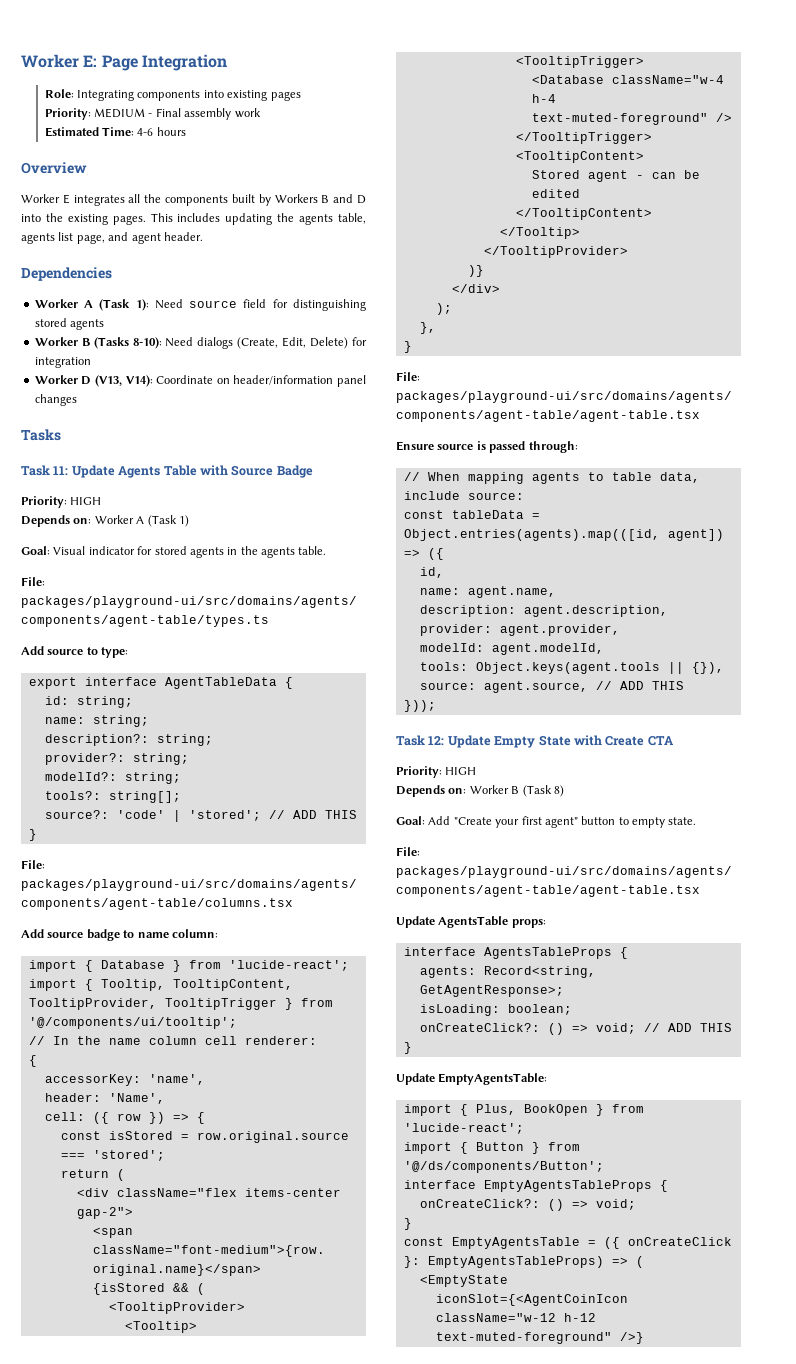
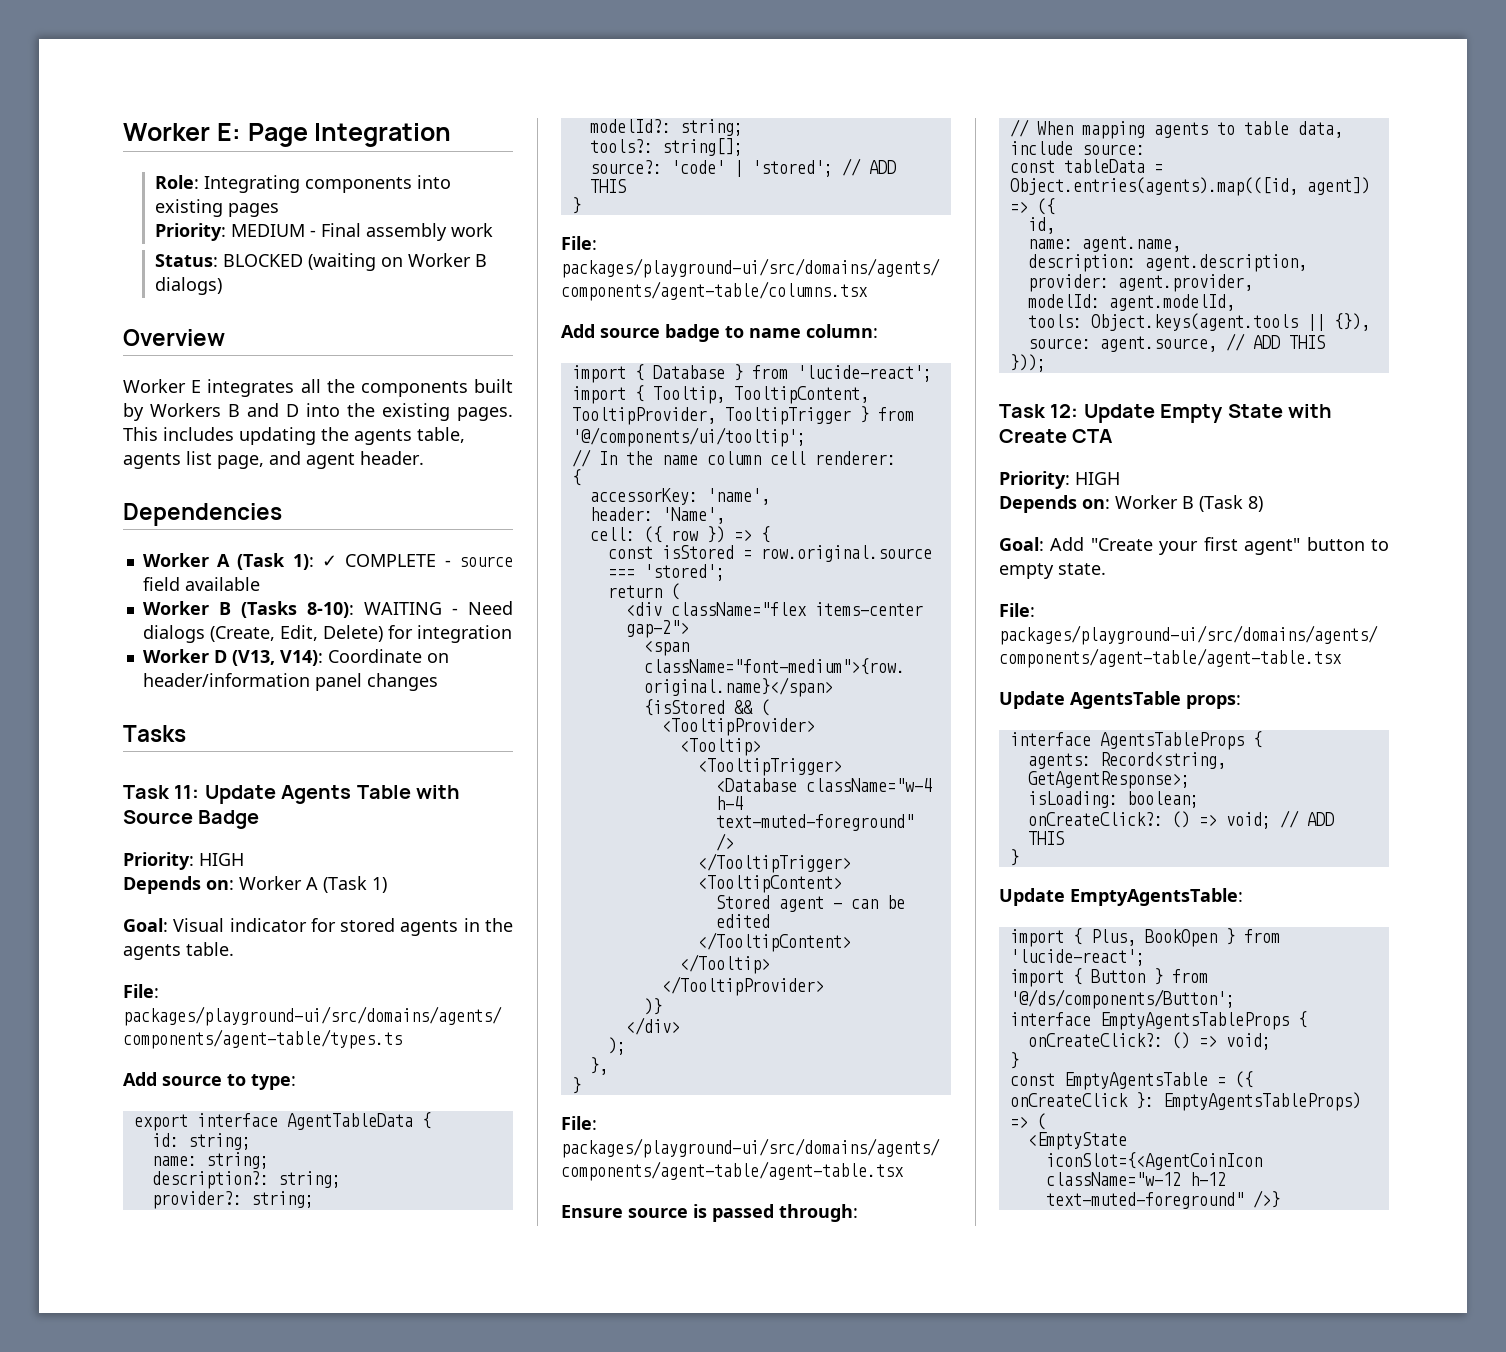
[44,127,186,137] Estimated Time: 4-6 hours -> [154,253,487,271] [154,277,222,295] Status: BLOCKED (waiting on Worker B dialogs)
[154,299,366,311] [34,318,105,330] Need source field for distinguishing stored agents -> [322,554,513,567] [142,577,260,591] ✓ COMPLETE - source field available
(162, 343) none -> [363,602,458,615] WAITING -

